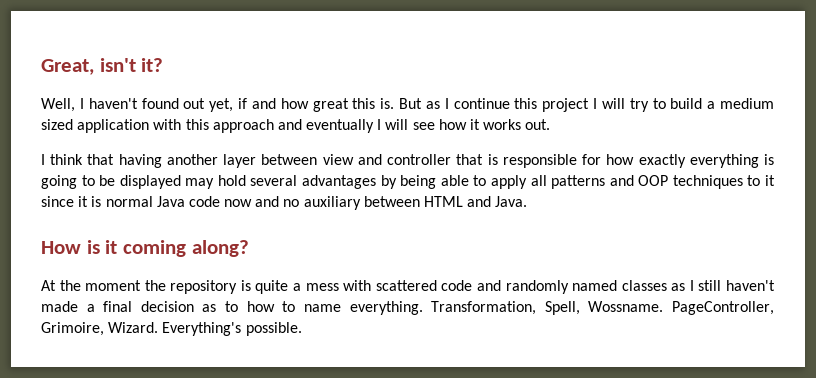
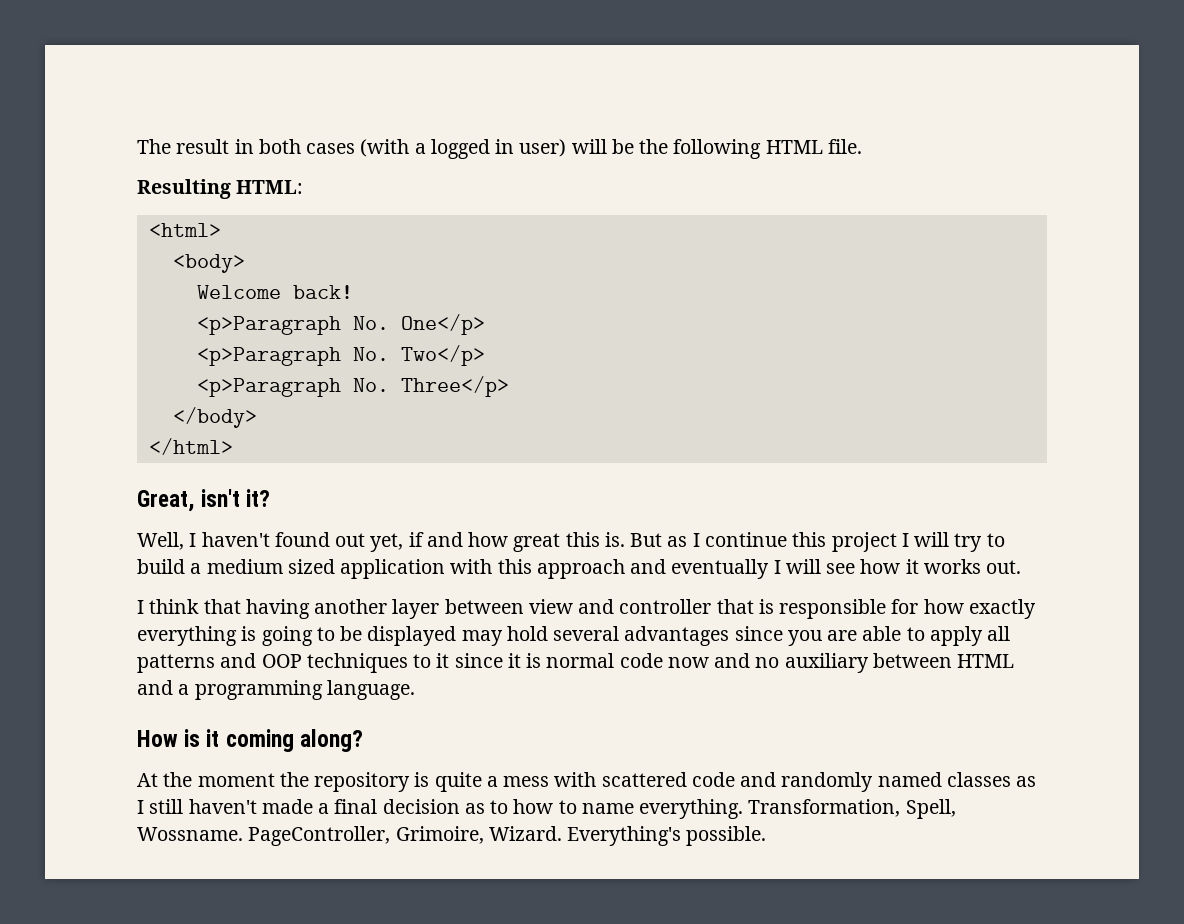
(41, 67) none -> [137,139,862,159] [137,179,304,199] [148,223,221,237] [172,254,245,273] [196,285,353,299] [196,314,485,335] [196,345,485,366] [196,376,509,397] [172,407,257,428] [148,438,233,455] The result in both cases (with a logged in user) will be the following HTML file. // Resulting HTML: // <html> // <body> // Welcome back! // <p>Paragraph No. One</p> // <p>Paragraph No. Two</p> // <p>Paragraph No. Three</p> // </body> // </html> //
[380,175,437,189] by being -> [734,626,858,646] since you are
[156,196,185,207] Java -> (615, 660) none
[495,196,528,207] Java. -> [178,680,415,700] a programming language.

